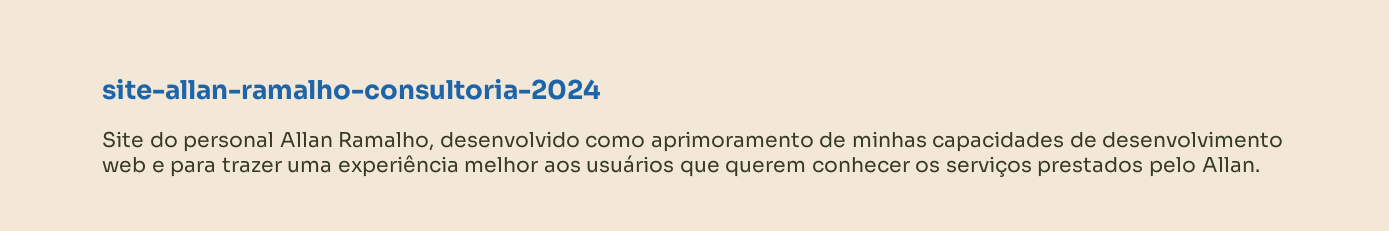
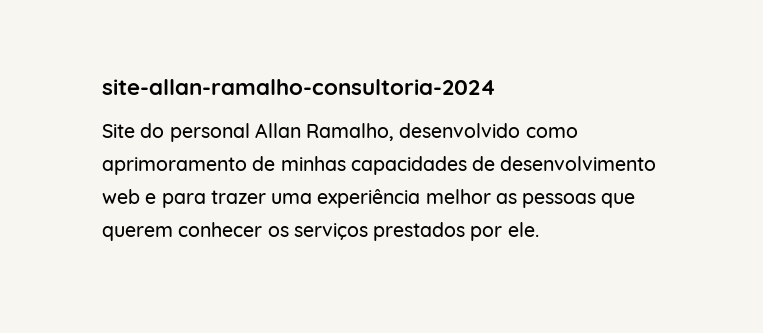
[543,155,675,173] aos usuários -> [495,193,597,208] as pessoas
[1149,157,1260,177] pelo Allan. -> [470,222,539,241] por ele.

